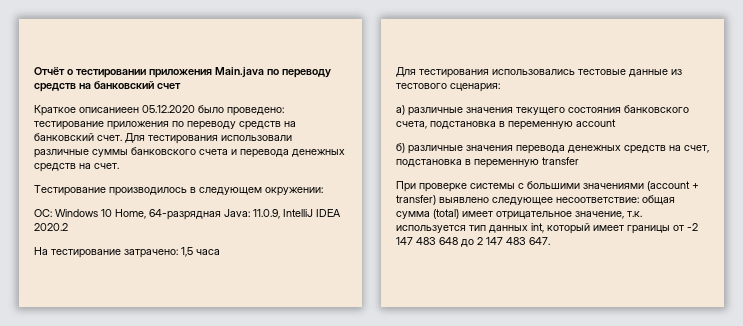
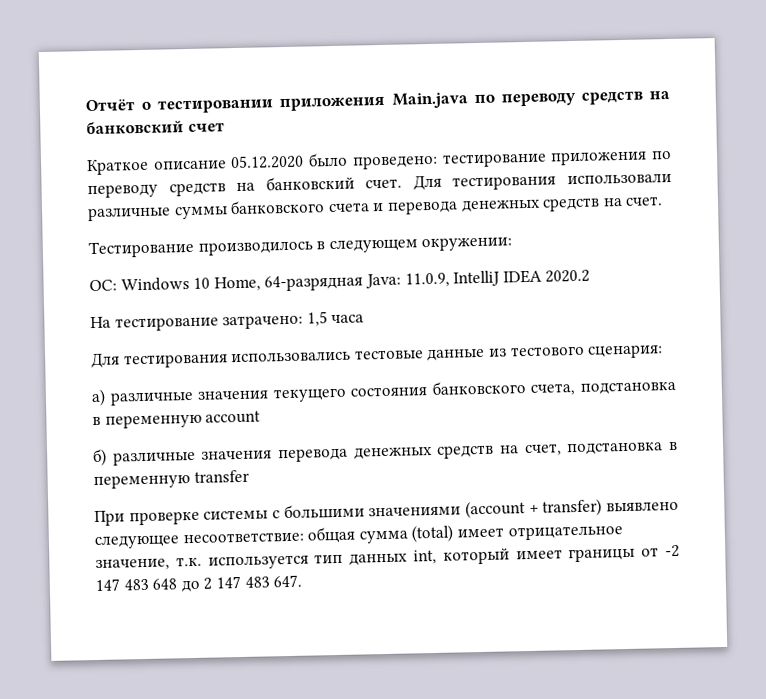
[79,107,139,113] описаниеен -> [153,160,227,170] описание

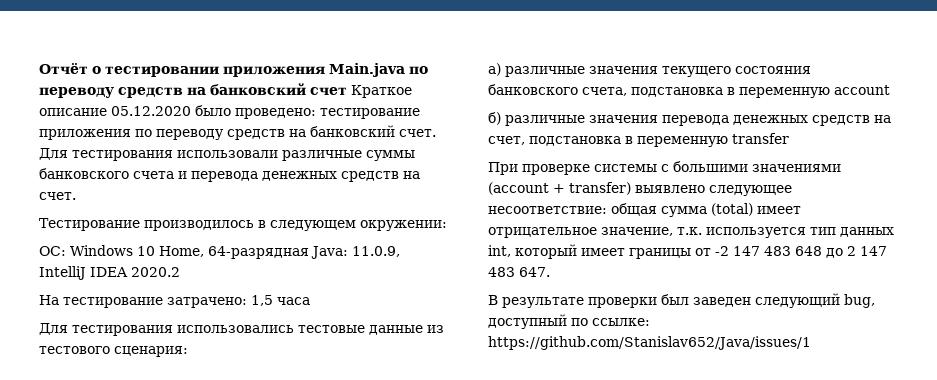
(225, 127) // -> (347, 91) none
(303, 581) none -> [488,293,875,308] [488,314,650,329] [488,336,811,350] // В результате проверки был заведен следующий bug, доступный по ссылке: https://github.com/Stanislav652/Java/issues/1

